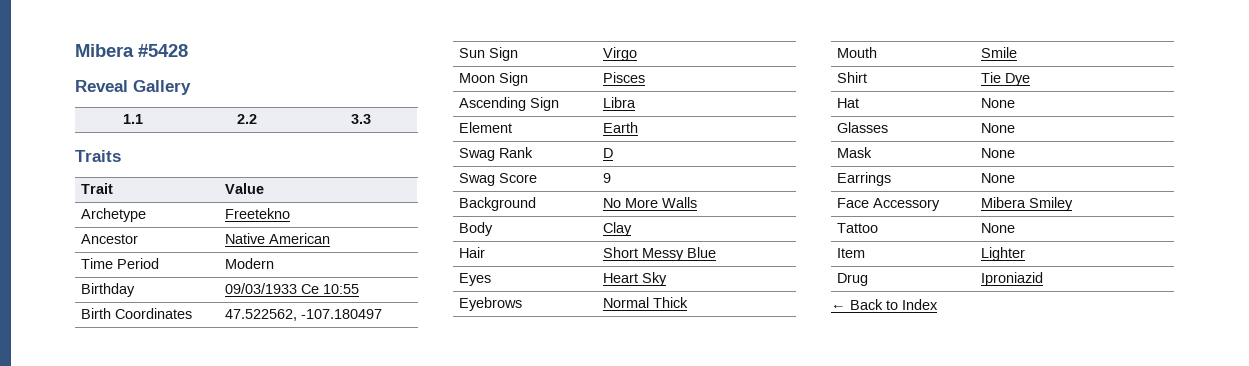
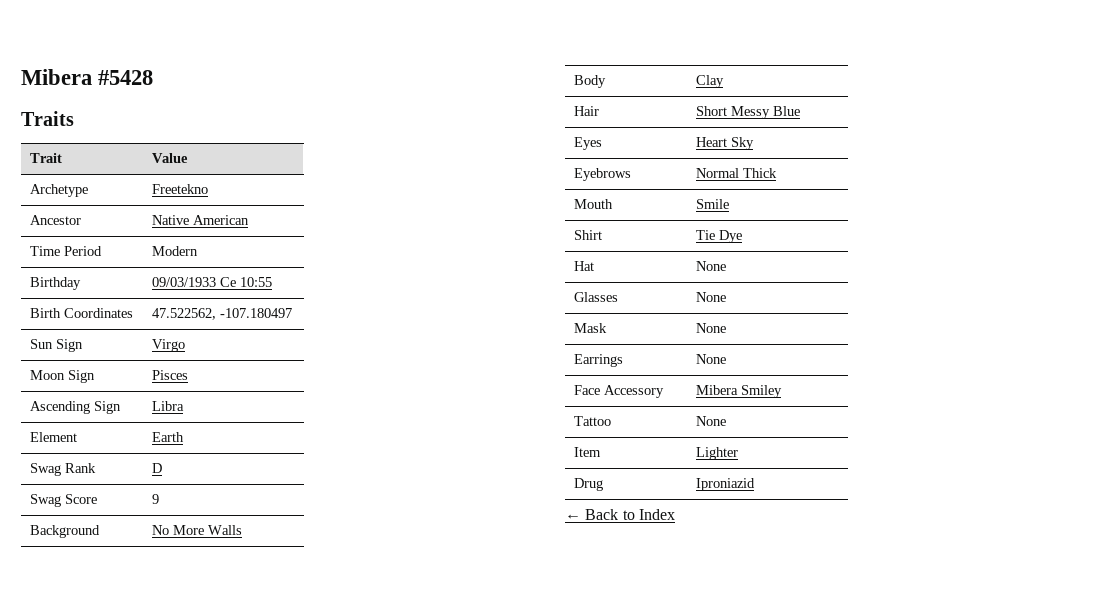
[75,80,191,95] [122,114,143,124] [236,114,257,124] [350,114,371,124] // Reveal Gallery // 1.1 | 2.2 | 3.3 -> (154, 77) none

